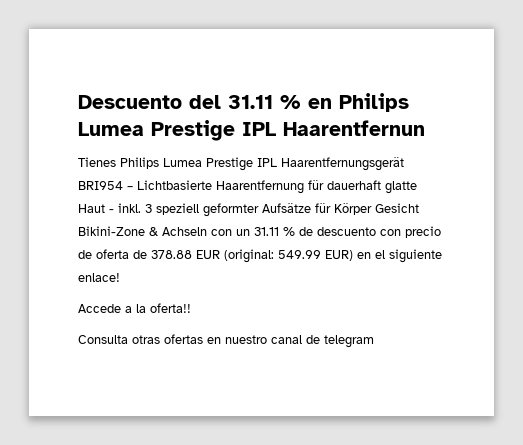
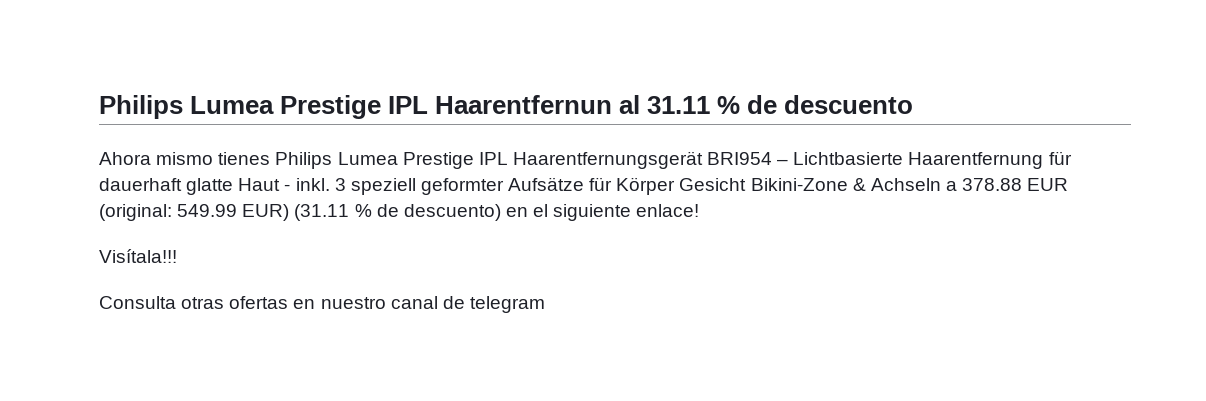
[78,95,332,109] Descuento del 31.11 % en -> (99, 107) none
[78,157,116,167] // Tienes -> [619,95,914,114] [99,152,271,165] al 31.11 % de descuento // Ahora mismo tienes
[211,226,441,238] [78,249,147,259] con un 31.11 % de descuento con precio de oferta de -> [945,181,957,191] a
(353, 255) none -> [294,204,501,221] (31.11 % de descuento)
[78,303,191,313] Accede a la oferta!! -> [99,249,177,263] Visítala!!!

